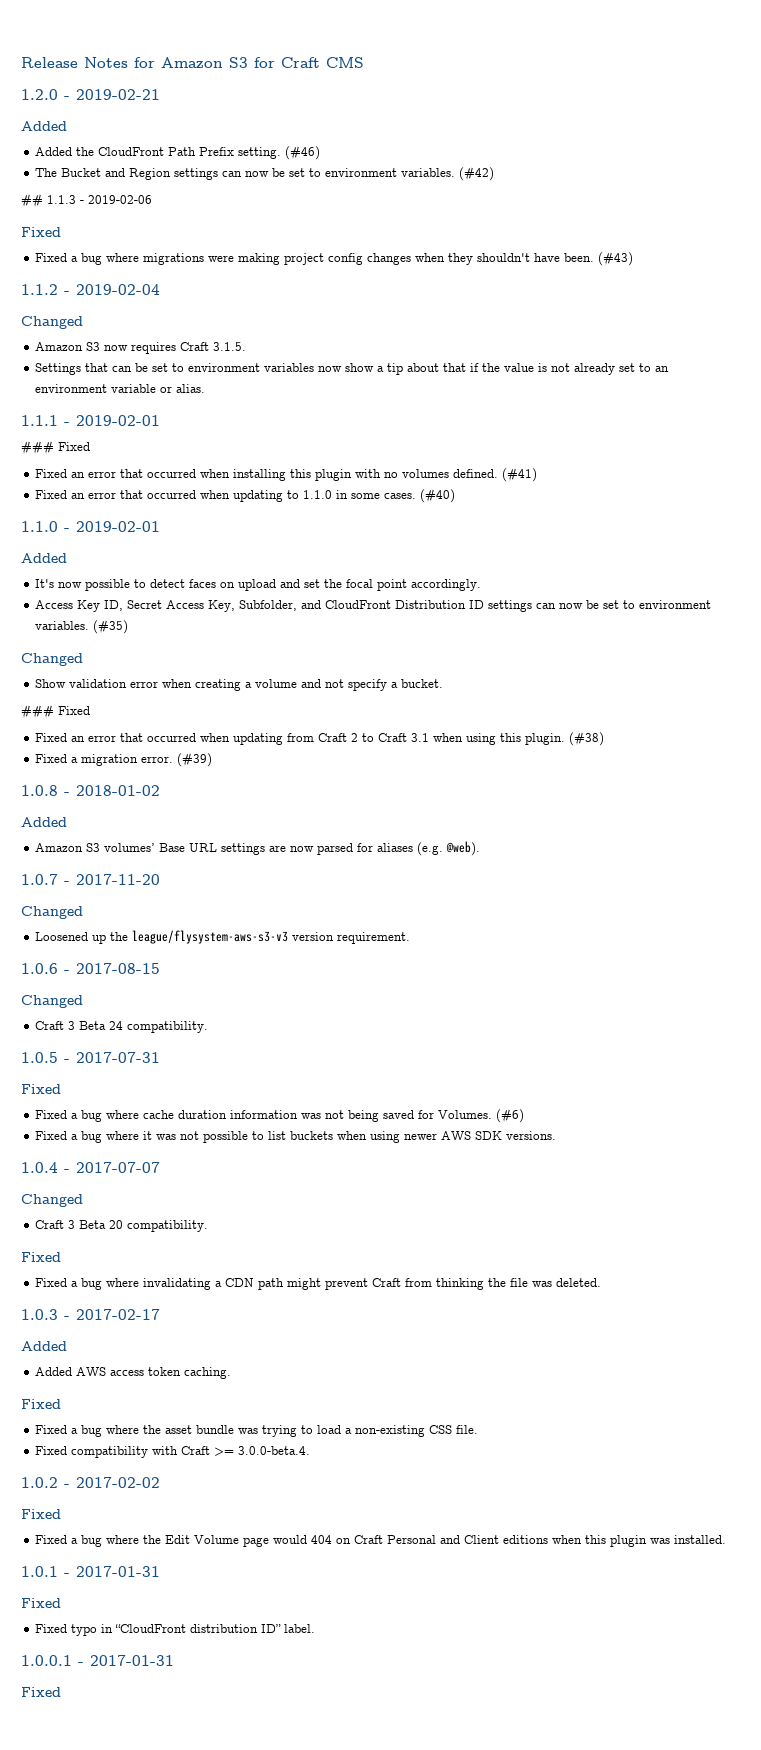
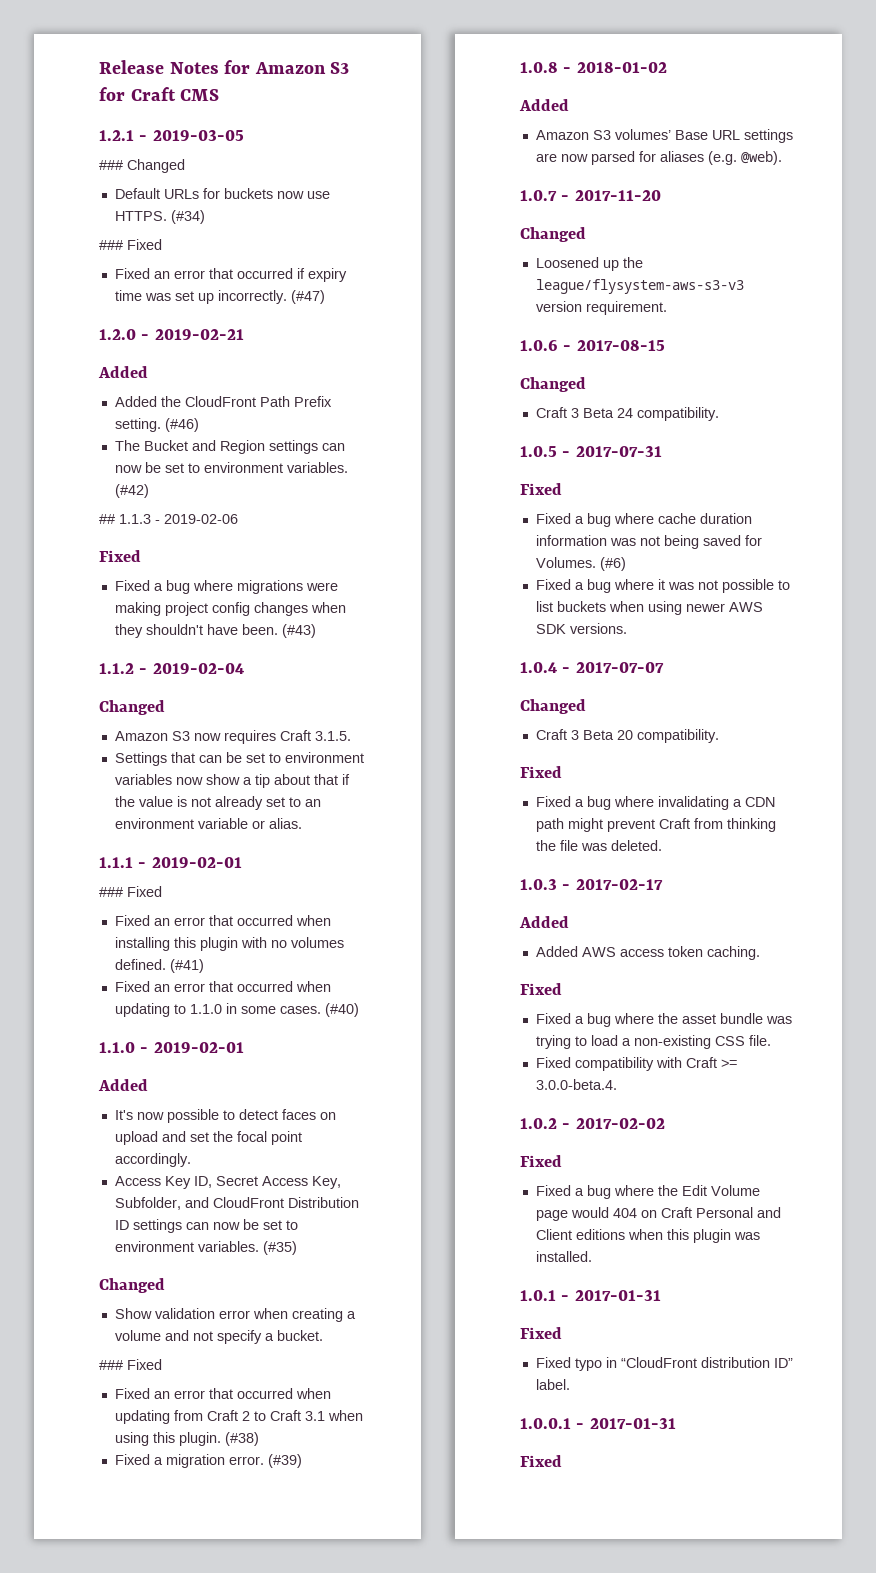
(364, 62) none -> [99,130,244,141] [99,159,185,173] [114,188,330,199] [114,210,205,224] [99,239,162,250] [114,268,347,282] [114,290,325,304] // 1.2.1 - 2019-03-05 // ### Changed // Default URLs for buckets now use HTTPS. (#34) // ### Fixed // Fixed an error that occurred if expiry time was set up incorrectly. (#47)

